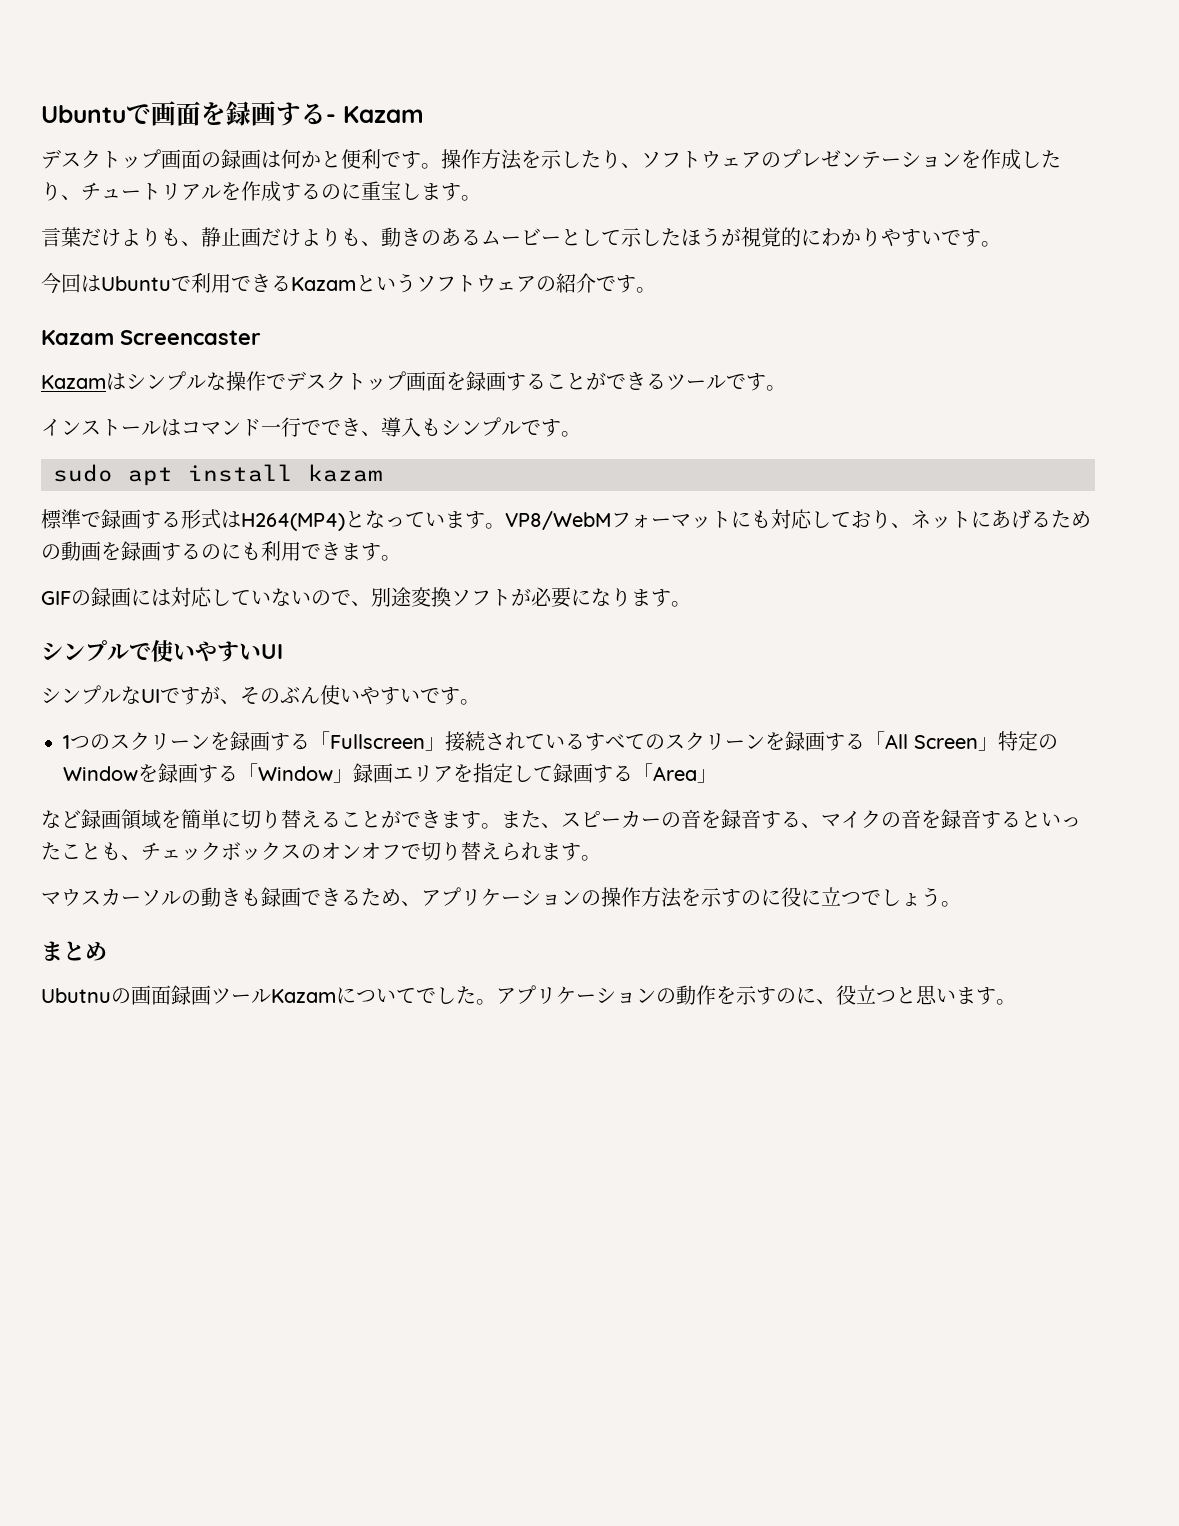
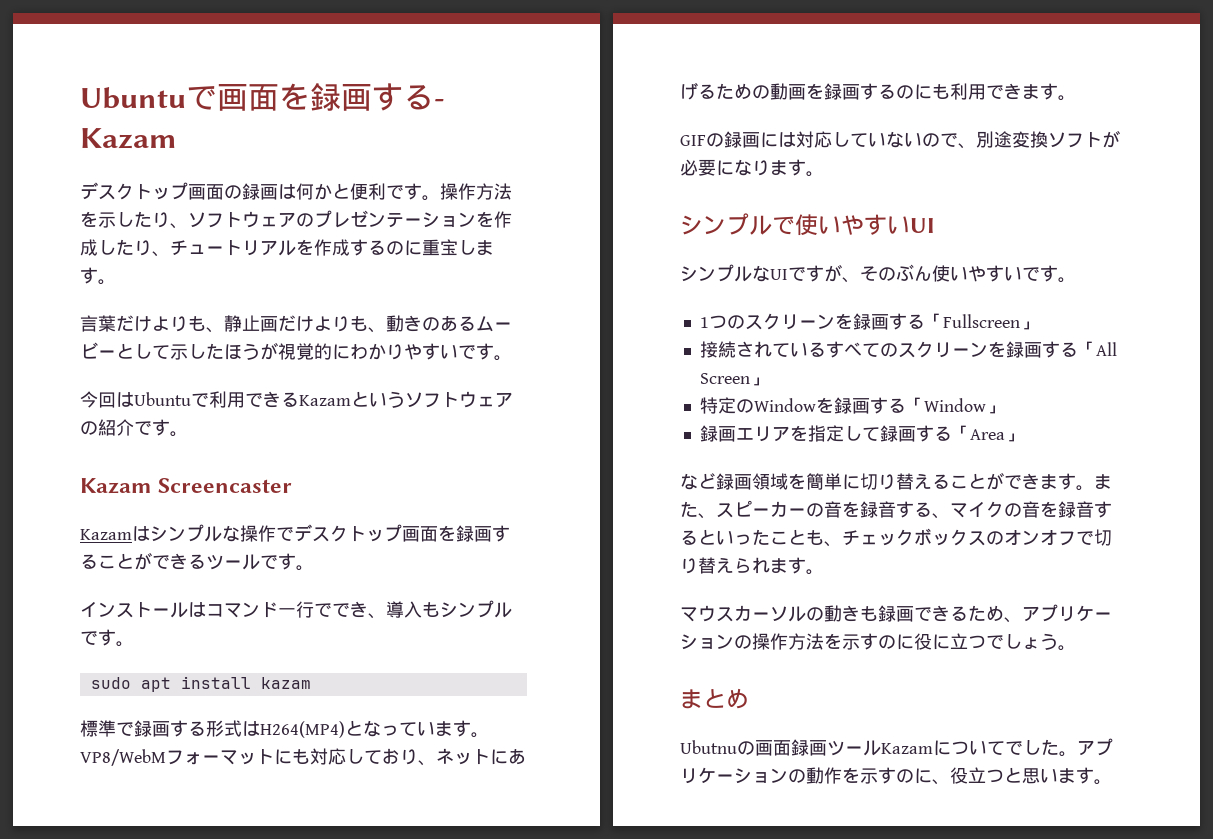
(445, 744) none -> (1038, 325) //
(998, 744) none -> (768, 381) //
(353, 776) none -> (1004, 409) //

